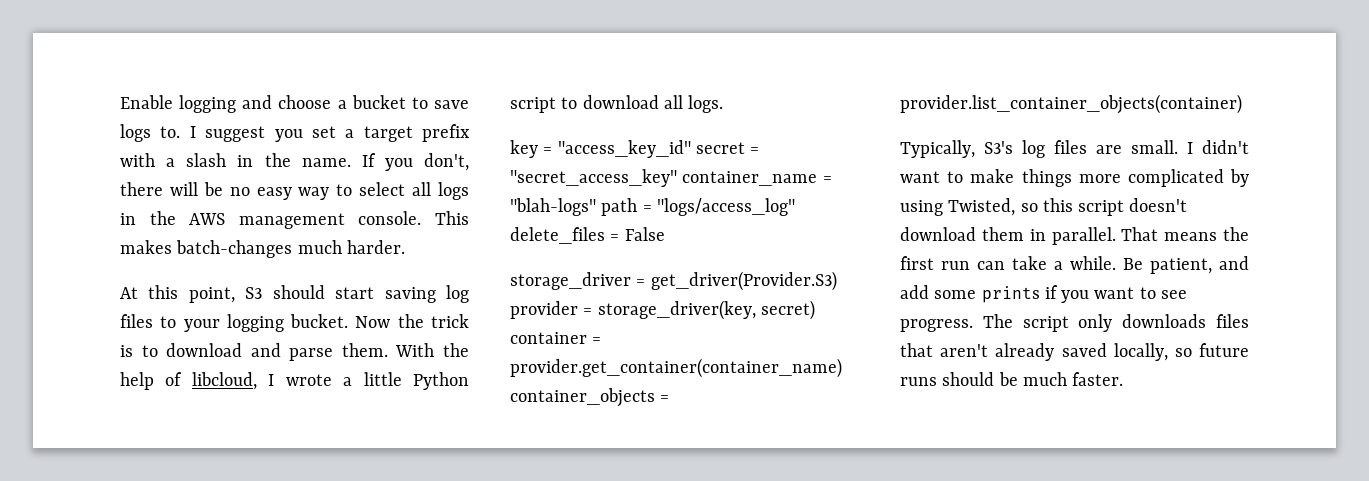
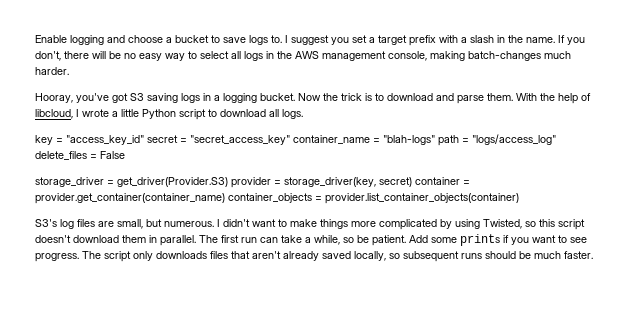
[358,211,469,225] [120,240,172,254] console. This makes -> [388,51,465,61] console, making
[120,285,469,303] [120,314,220,332] At this point, S3 should start saving log files to your -> [35,93,220,103] Hooray, you've got S3 saving logs in a
[900,140,975,158] Typically, -> (519, 198) none
[1131,140,1178,154] small. -> [117,219,214,229] small, but numerous.
[1121,227,1249,241] That means the -> [199,235,218,243] The
[1070,256,1249,274] [900,285,929,299] while. Be patient, and add -> [314,235,428,246] while, so be patient. Add
[1199,343,1249,357] future -> [403,251,459,262] subsequent

